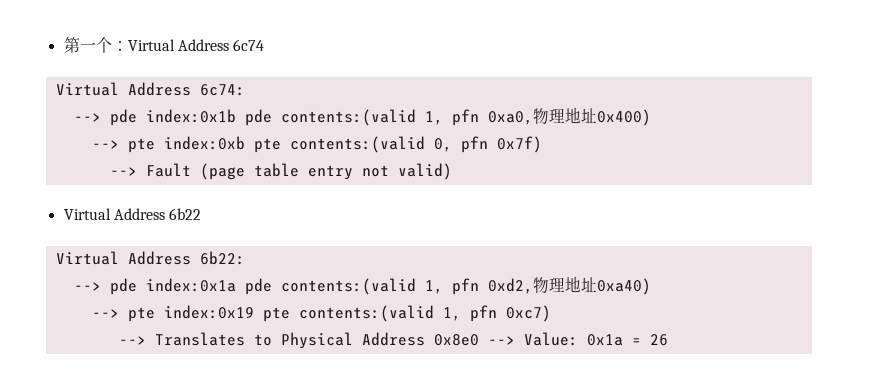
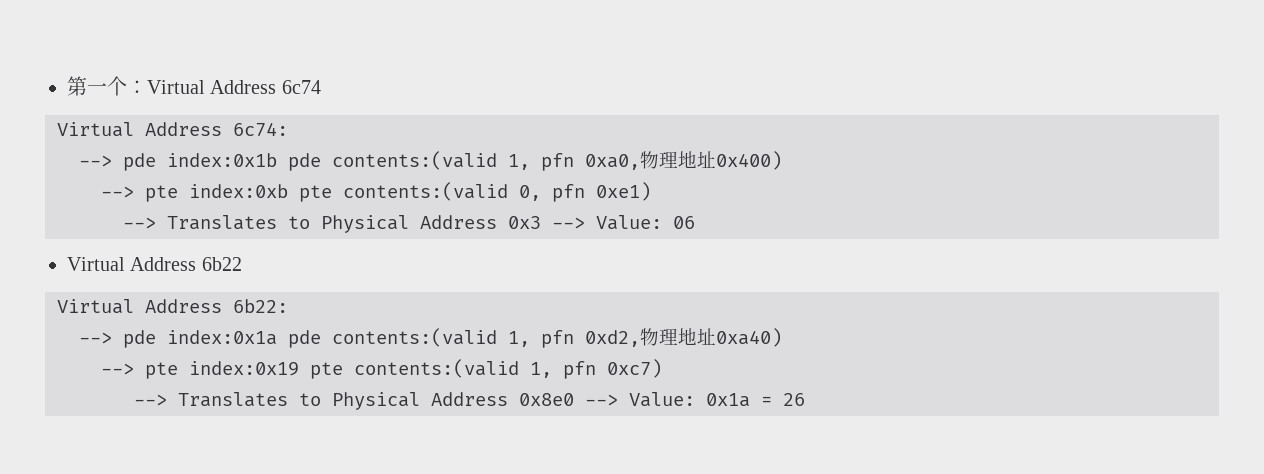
[496,136,542,153] [109,163,452,180] 0x7f) // --> Fault (page table entry not valid) -> [596,182,651,201] [123,215,695,233] 0xe1) // --> Translates to Physical Address 0x3 --> Value: 06

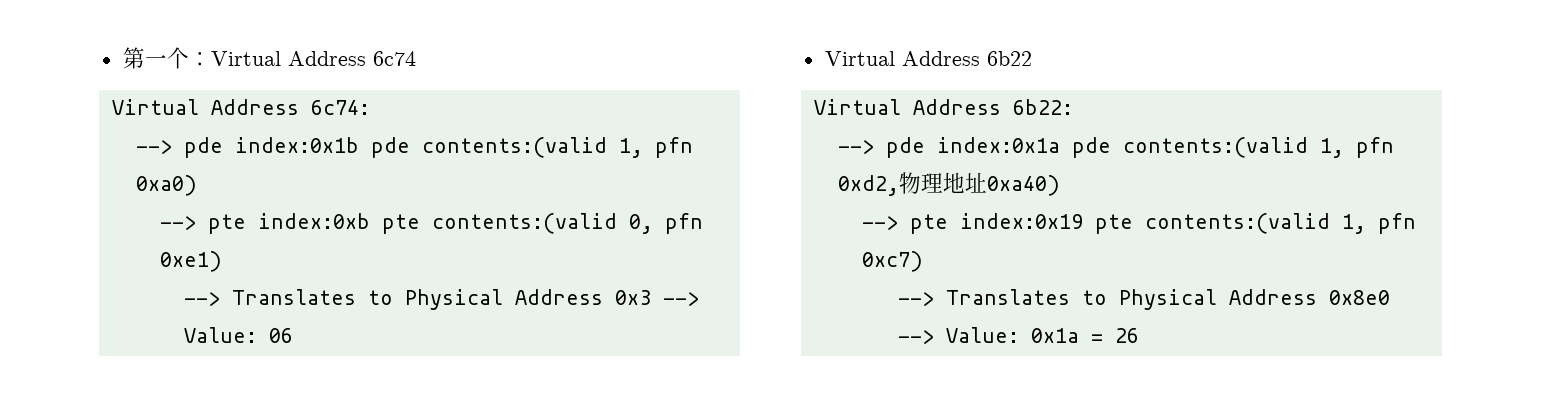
[585,151,782,170] 0xa0,物理地址0x400) -> [135,175,197,196] 0xa0)

